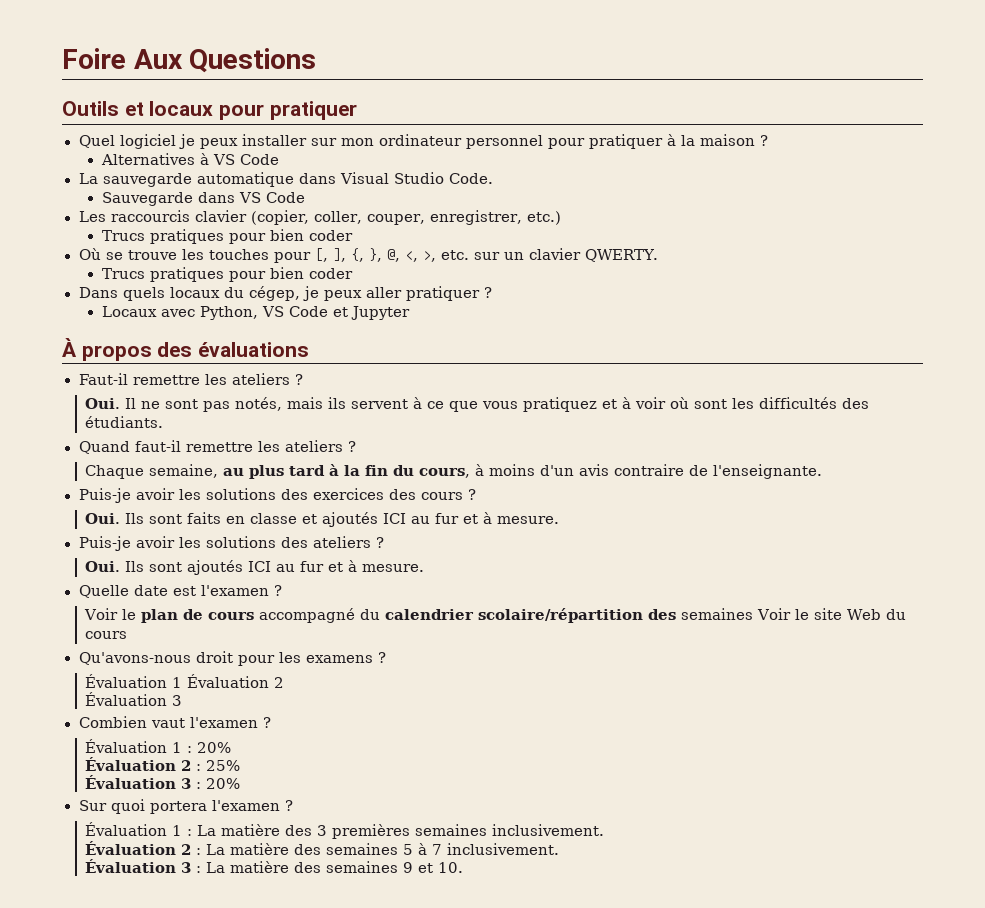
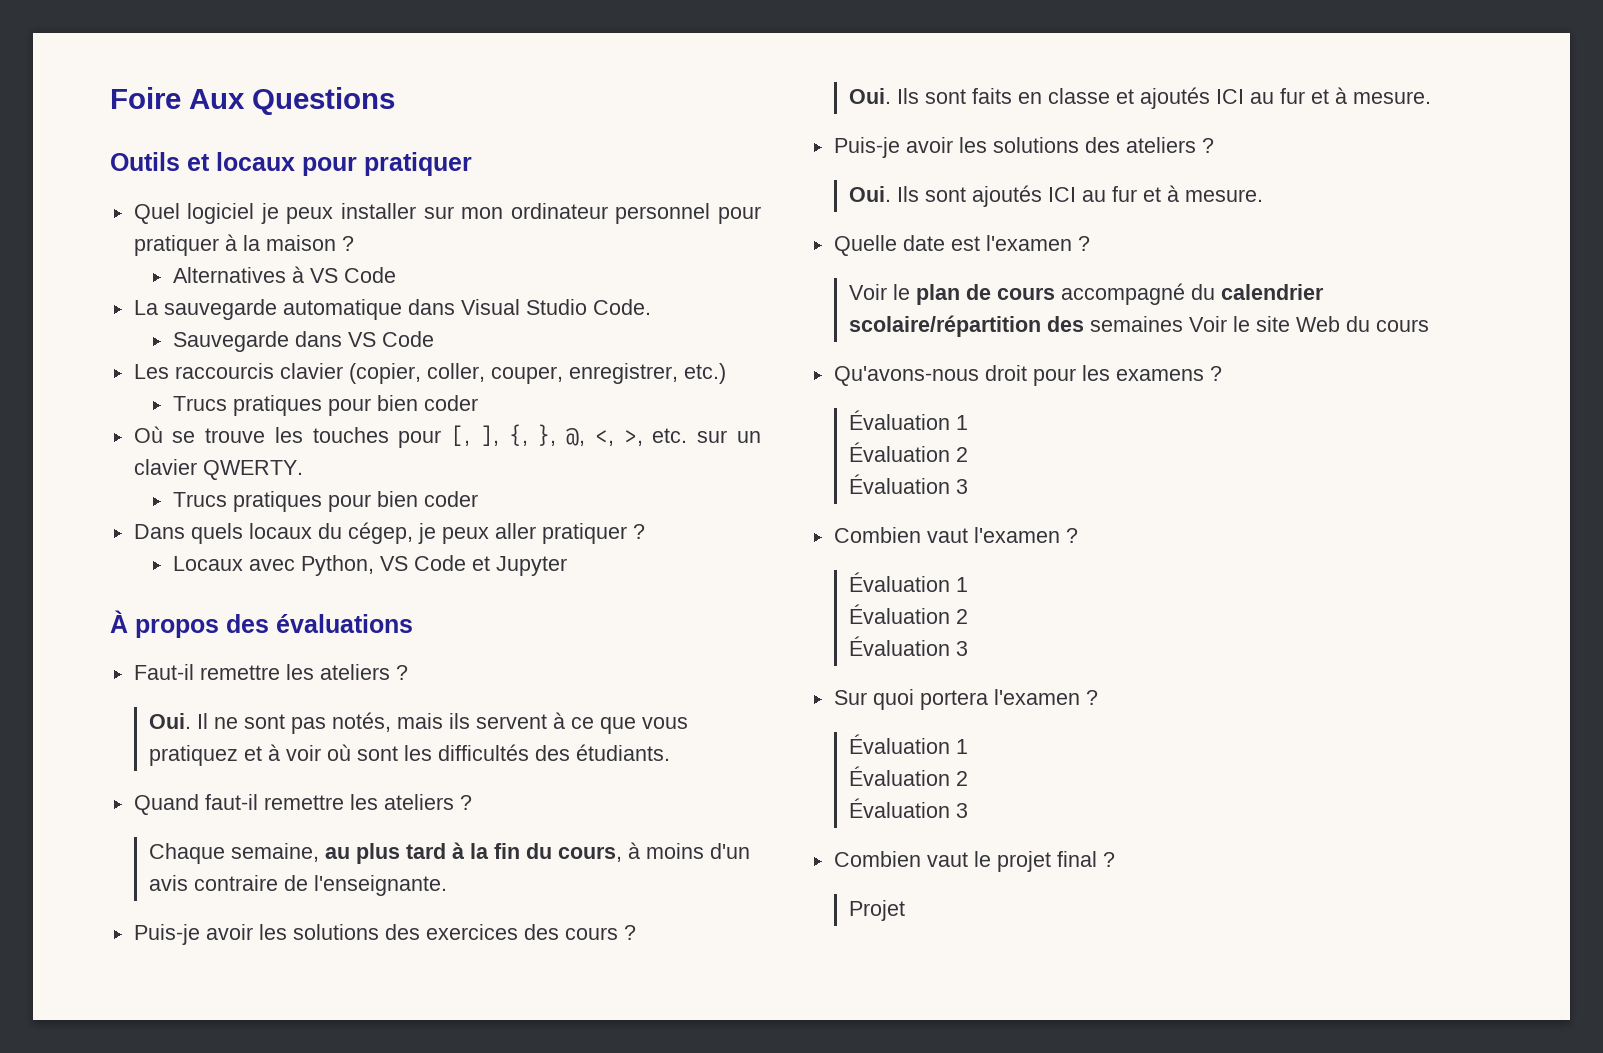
(183, 682) none -> (969, 422) //
[187,742,232,753] [85,757,241,771] [85,775,241,789] : 20% // Évaluation 2 : 25% // Évaluation 3 : 20% -> [849,604,969,624] [849,636,969,656] // Évaluation 2 // Évaluation 3
[187,824,605,839] [85,841,560,855] [85,859,464,873] : La matière des 3 premières semaines inclusivement. // Évaluation 2 : La matière des semaines 5 à 7 inclusivement. // Évaluation 3 : La matière des semaines 9 et 10. -> [849,766,969,786] [849,798,969,818] [833,851,1115,872] [849,900,906,921] // Évaluation 2 // Évaluation 3 // Combien vaut le projet final ? // Projet

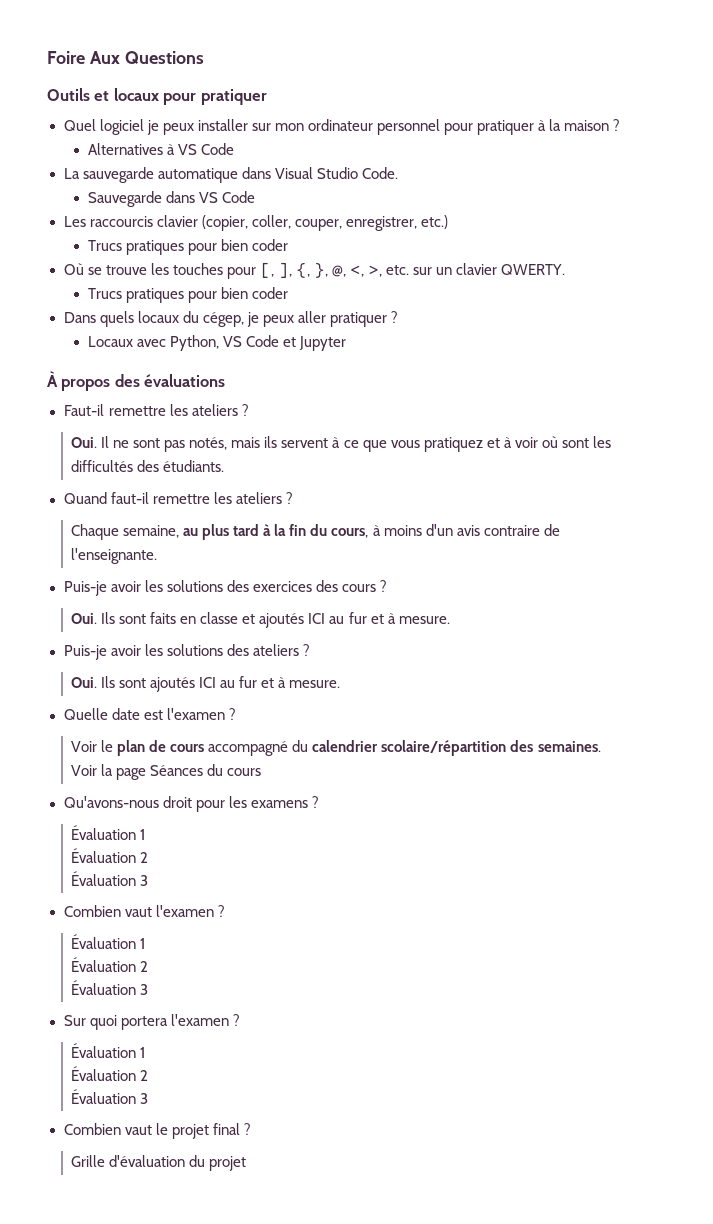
[1090,316,1341,332] semaines Voir le site Web -> [537,741,601,752] [71,764,204,780] semaines. // Voir la page Séances
[849,900,906,921] Projet -> [71,1155,247,1171] Grille d'évaluation du projet

